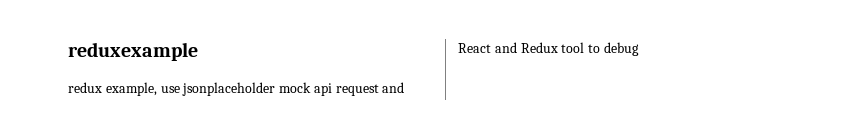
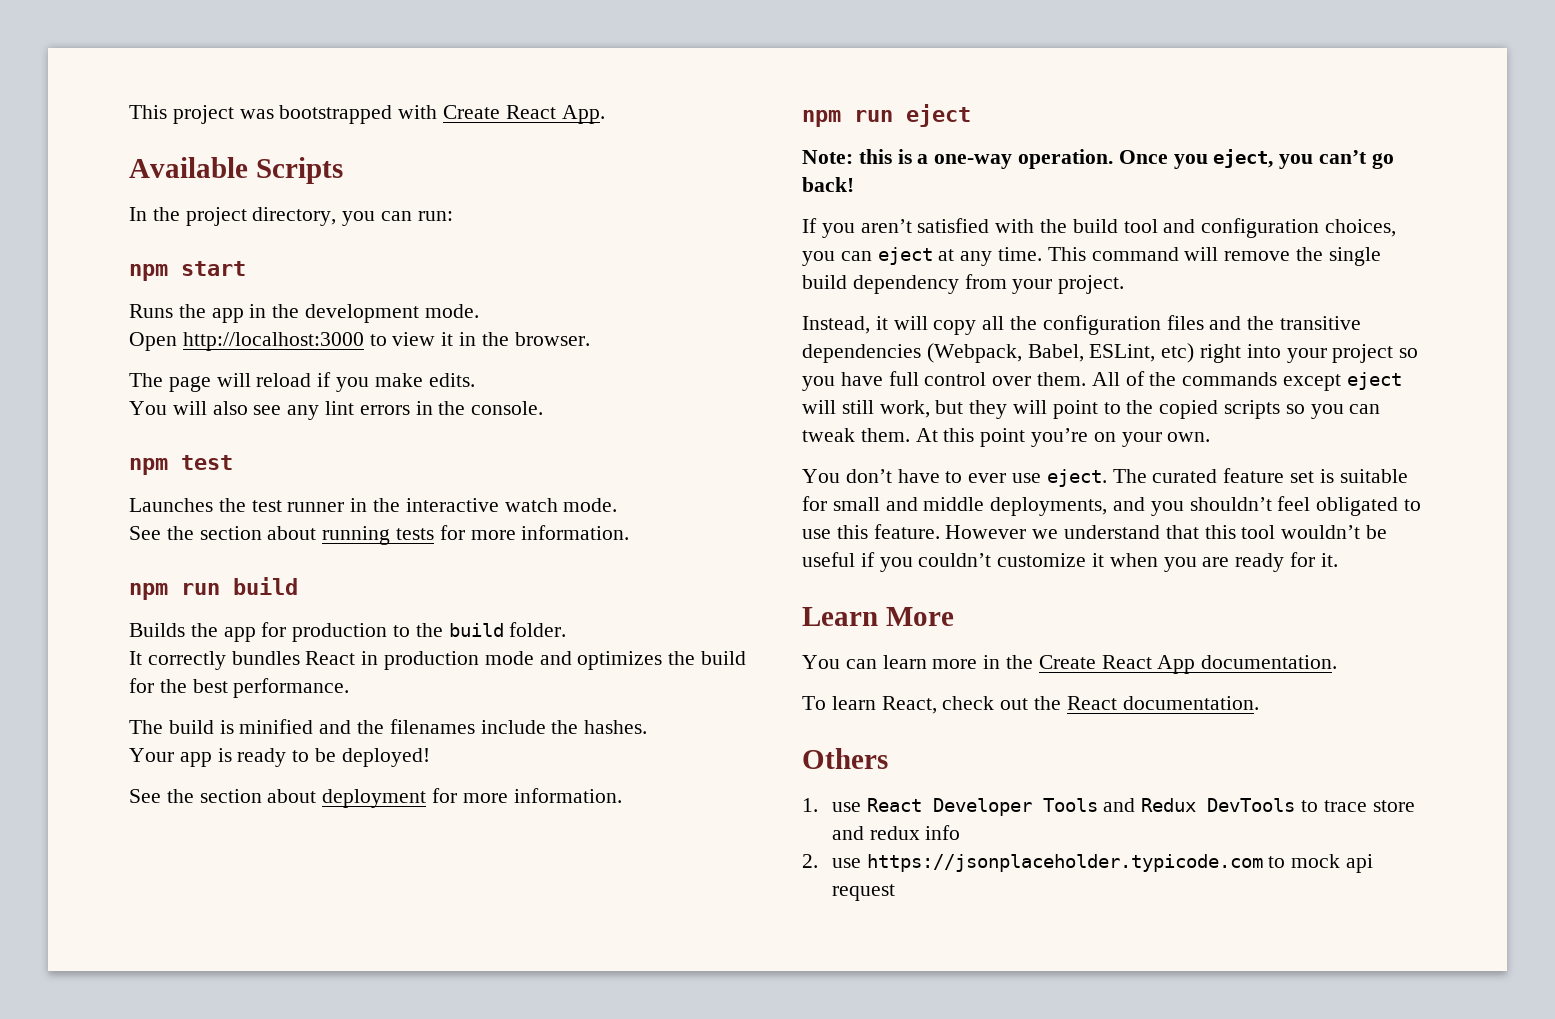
[68,42,198,61] [68,82,405,96] [458,42,639,56] reduxexample // redux example, use jsonplaceholder mock api request and React and Redux tool to debug -> [129,105,605,124] [129,157,343,184] [129,207,453,226] [129,261,246,281] [129,304,479,323] [129,332,590,351] [129,372,475,392] [129,401,544,420] [129,455,233,475] [129,498,618,512] [129,525,630,545] [129,577,298,600] [129,622,567,642] [129,651,747,670] [129,678,350,698] [129,719,648,734] [129,748,430,767] [129,788,622,808] [802,104,971,127] [802,149,1394,169] [802,177,854,192] [802,218,1397,238] [802,247,1381,266] [802,274,1125,294] [802,315,1362,335] [802,343,1419,363] [802,371,1402,391] [802,400,1381,419] [802,428,1211,447] [802,468,1408,487] [802,496,1422,516] [802,524,1388,539] [802,552,1338,572] [802,607,954,626] [802,655,1338,674] [802,696,1259,714] [802,748,888,769] [802,798,1415,816] [831,825,961,840] [802,854,1373,873] [831,884,895,901] This project was bootstrapped with Create React App. // Available Scripts // In the project directory, you can run: // npm start // Runs the app in the development mode. // Open http://localhost:3000 to view it in the browser. // The page will reload if you make edits. // You will also see any lint errors in the console. // npm test // Launches the test runner in the interactive watch mode. // See the section about running tests for more information. // npm run build // Builds the app for production to the build folder. // It correctly bundles React in production mode and optimizes the build for the best performance. // The build is minified and the filenames include the hashes. // Your app is ready to be deployed! // See the section about deployment for more information. // npm run eject // Note: this is a one-way operation. Once you eject, you can’t go back! // If you aren’t satisfied with the build tool and configuration choices, you can eject at any time. This command will remove the single build dependency from your project. // Instead, it will copy all the configuration files and the transitive dependencies (Webpack, Babel, ESLint, etc) right into your project so you have full control over them. All of the commands except eject will still work, but they will point to the copied scripts so you can tweak them. At this point you’re on your own. // You don’t have to ever use eject. The curated feature set is suitable for small and middle deployments, and you shouldn’t feel obligated to use this feature. However we understand that this tool wouldn’t be useful if you couldn’t customize it when you are ready for it. // Learn More // You can learn more in the Create React App documentation. // To learn React, check out the React documentation. // Others // 1. use React Developer Tools and Redux DevTools to trace store and redux info // 2. use https://jsonplaceholder.typicode.com to mock api request

